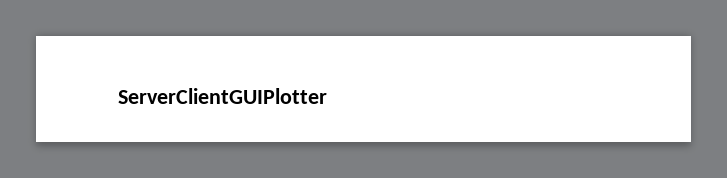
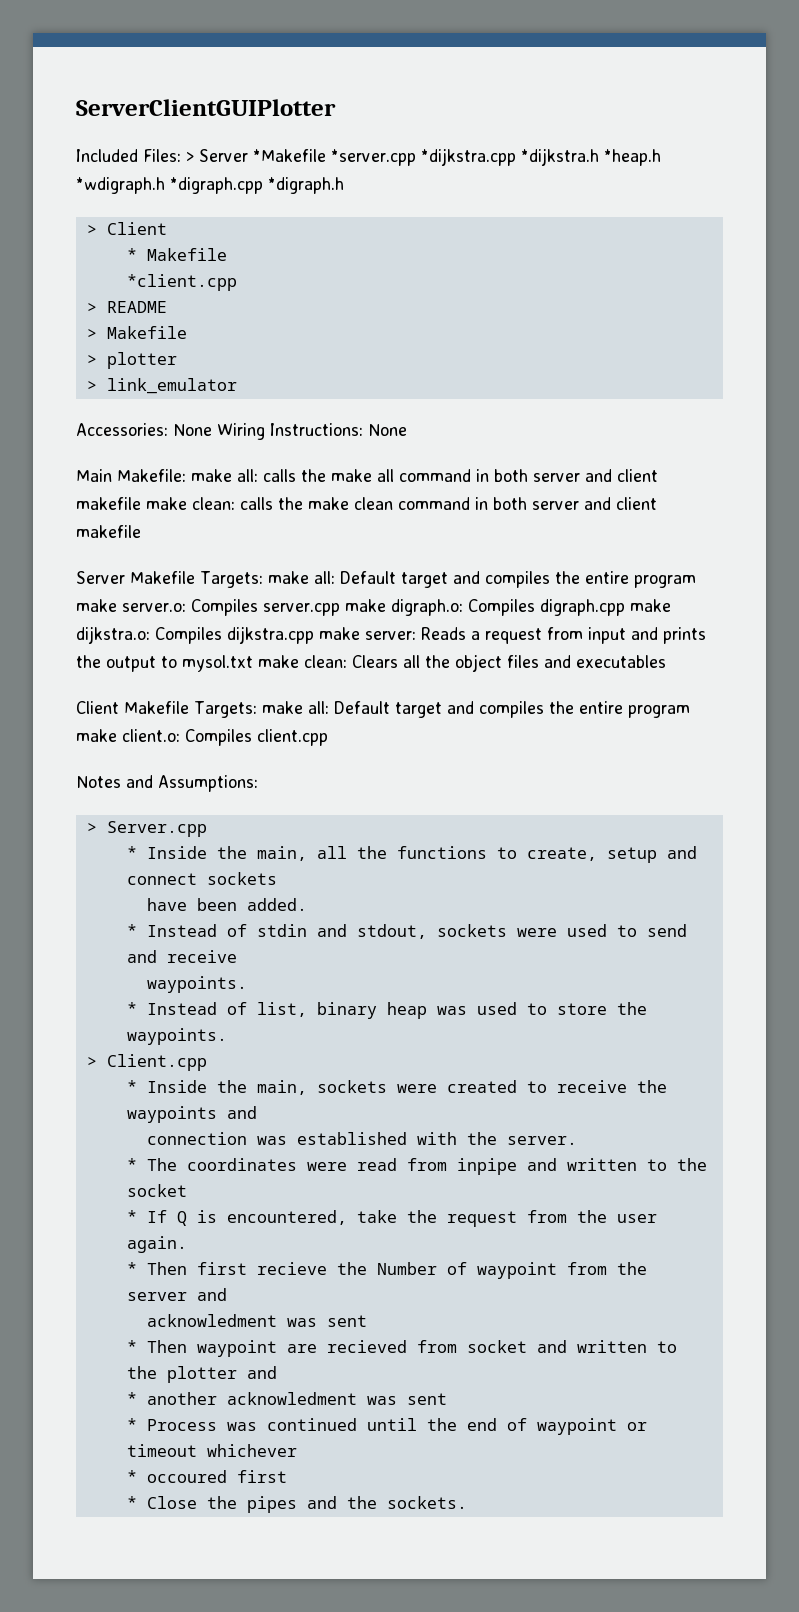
(327, 96) none -> [76,148,661,166] [76,177,344,194] [86,222,167,235] [126,248,227,261] [126,274,237,291] [86,301,167,313] [86,326,187,339] [86,352,177,369] [86,378,237,394] [76,423,407,440] [76,469,658,482] [76,497,657,510] [76,525,141,538] [76,571,696,588] [76,599,671,616] [76,626,706,644] [76,654,666,672] [76,701,690,718] [76,729,328,746] [76,775,258,792] [86,821,207,837] [126,846,697,863] [126,872,277,885] [146,898,307,911] [126,924,687,939] [126,950,237,963] [146,976,247,993] [126,1002,647,1019] [126,1028,227,1045] [86,1054,207,1071] [126,1080,667,1095] [126,1106,257,1123] [146,1132,577,1145] [126,1158,707,1175] [126,1184,187,1197] [126,1210,657,1227] [126,1236,187,1253] [126,1262,647,1279] [126,1288,227,1301] [146,1314,367,1327] [126,1340,677,1357] [126,1366,277,1383] [126,1392,447,1405] [126,1418,647,1435] [126,1444,297,1457] [126,1470,287,1483] [126,1496,467,1513] // Included Files: > Server *Makefile *server.cpp *dijkstra.cpp *dijkstra.h *heap.h *wdigraph.h *digraph.cpp *digraph.h // > Client // * Makefile // *client.cpp // > README // > Makefile // > plotter // > link_emulator // Accessories: None Wiring Instructions: None // Main Makefile: make all: calls the make all command in both server and client makefile make clean: calls the make clean command in both server and client makefile // Server Makefile Targets: make all: Default target and compiles the entire program make server.o: Compiles server.cpp make digraph.o: Compiles digraph.cpp make dijkstra.o: Compiles dijkstra.cpp make server: Reads a request from input and prints the output to mysol.txt make clean: Clears all the object files and executables // Client Makefile Targets: make all: Default target and compiles the entire program make client.o: Compiles client.cpp // Notes and Assumptions: // > Server.cpp // * Inside the main, all the functions to create, setup and connect sockets // have been added. // * Instead of stdin and stdout, sockets were used to send and receive // waypoints. // * Instead of list, binary heap was used to store the waypoints. // > Client.cpp // * Inside the main, sockets were created to receive the waypoints and // connection was established with the server. // * The coordinates were read from inpipe and written to the socket // * If Q is encountered, take the request from the user again. // * Then first recieve the Number of waypoint from the server and // acknowledment was sent // * Then waypoint are recieved from socket and written to the plotter and // * another acknowledment was sent // * Process was continued until the end of waypoint or timeout whichever // * occoured first // * Close the pipes and the sockets.

